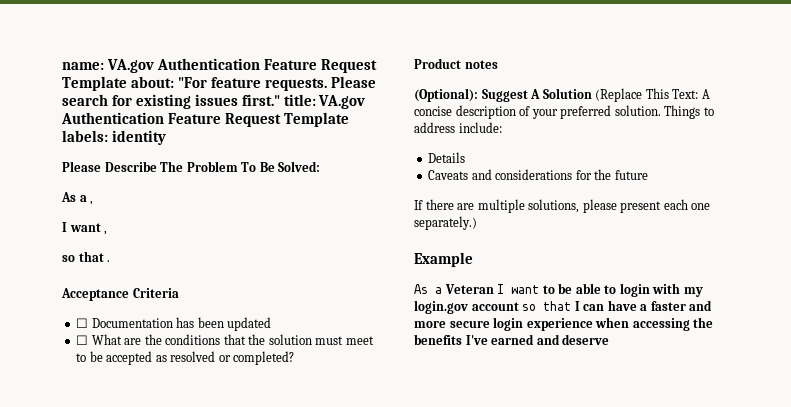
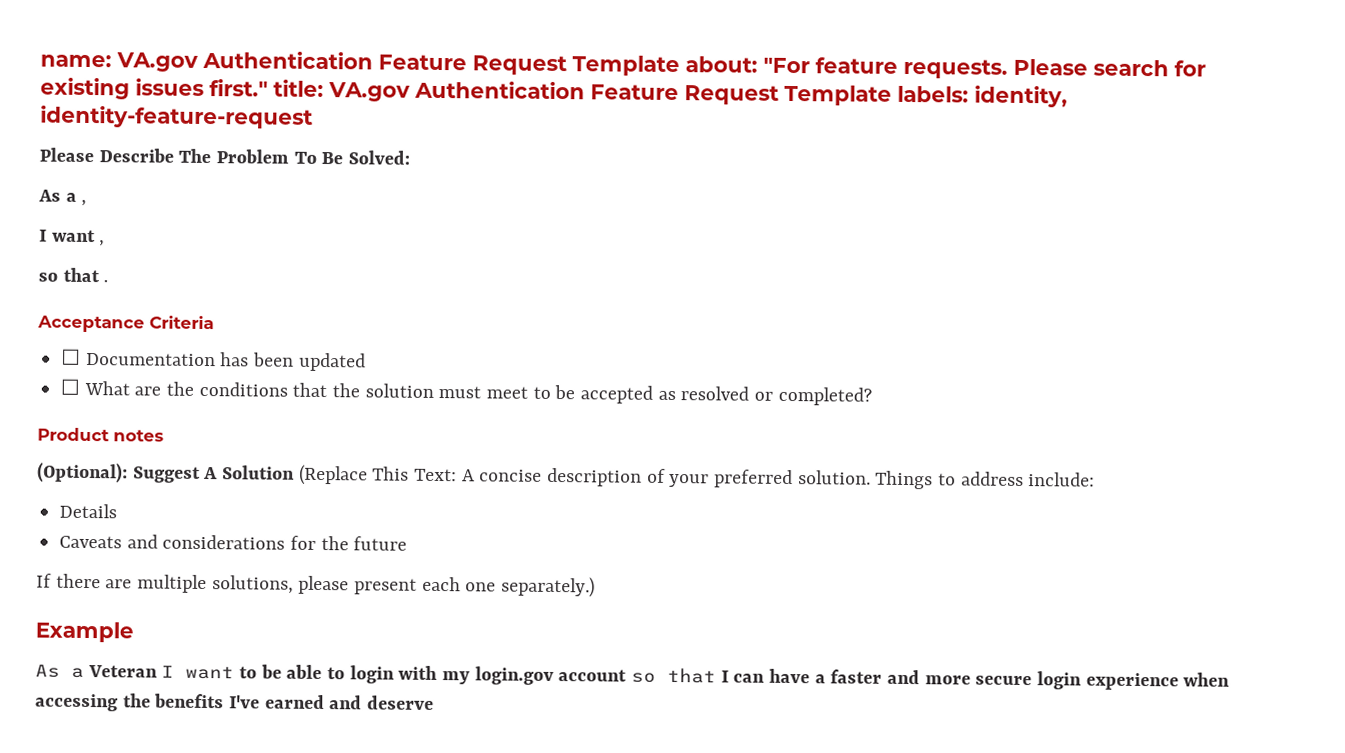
[111,130,166,145] identity -> [974,85,1068,108] [40,105,313,129] identity, identity-feature-request

